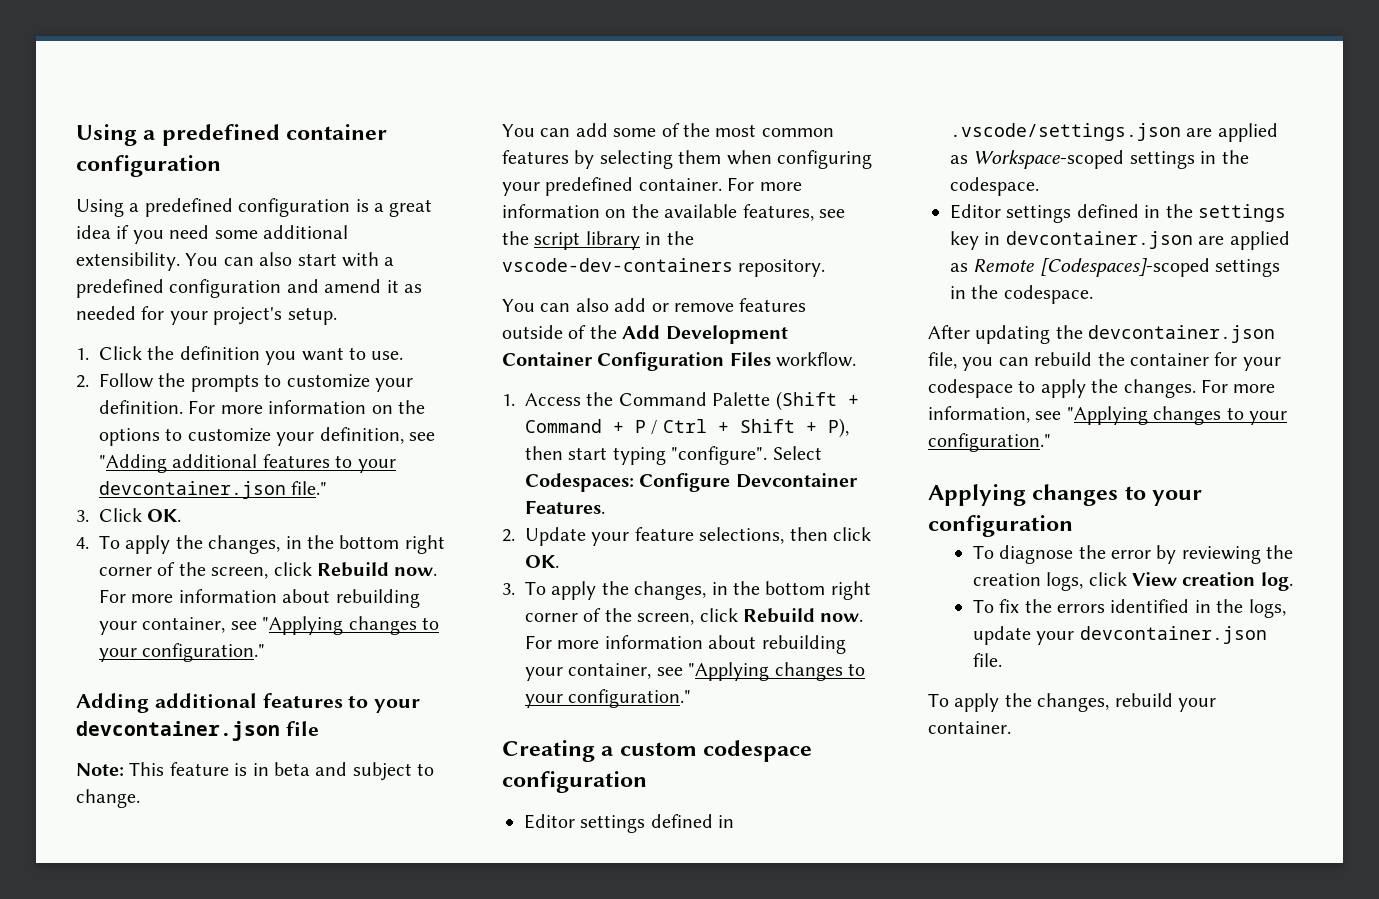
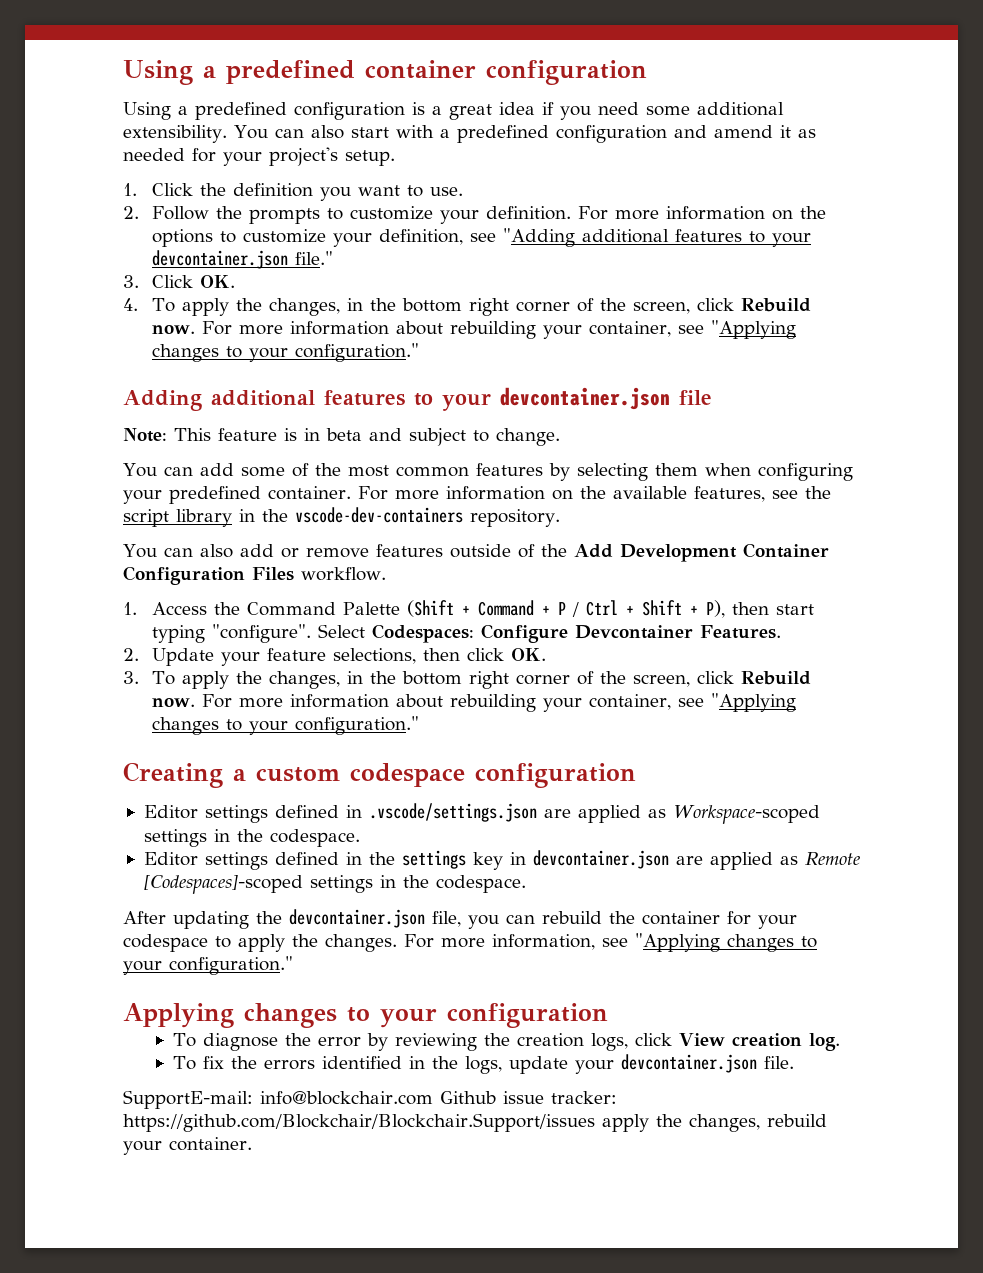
[928,693,949,707] To -> [123,1090,617,1109] [123,1113,595,1132] SupportE-mail: info@blockchair.com Github issue tracker: https://github.com/Blockchair/Blockchair.Support/issues

